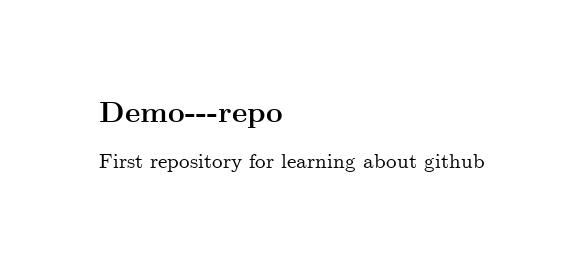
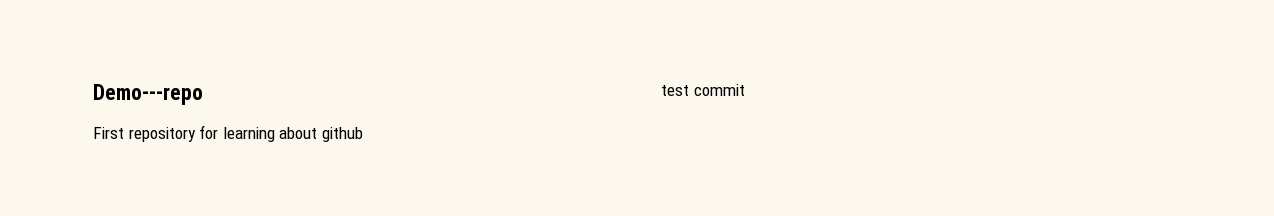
(485, 163) none -> [661,84,745,96] // test commit

